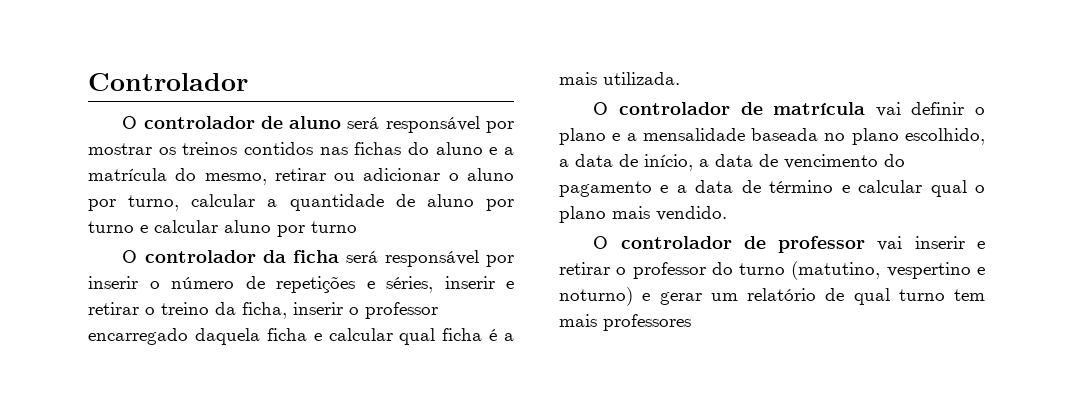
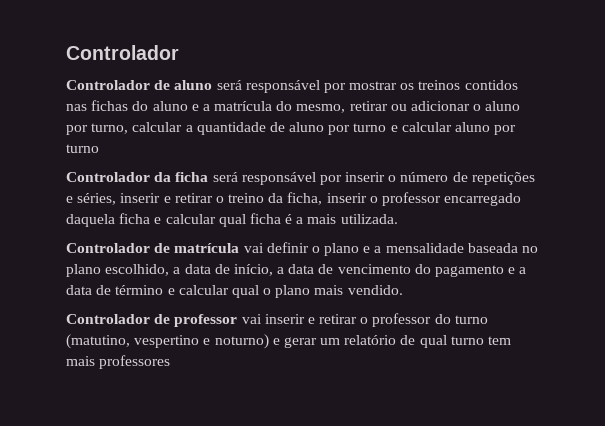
[122,116,255,129] O controlador -> [66,80,150,90] Controlador
[122,250,256,263] O controlador -> [66,172,150,182] Controlador
[593,102,731,115] O controlador -> [66,243,150,253] Controlador
[593,236,732,249] O controlador -> [66,314,150,324] Controlador

